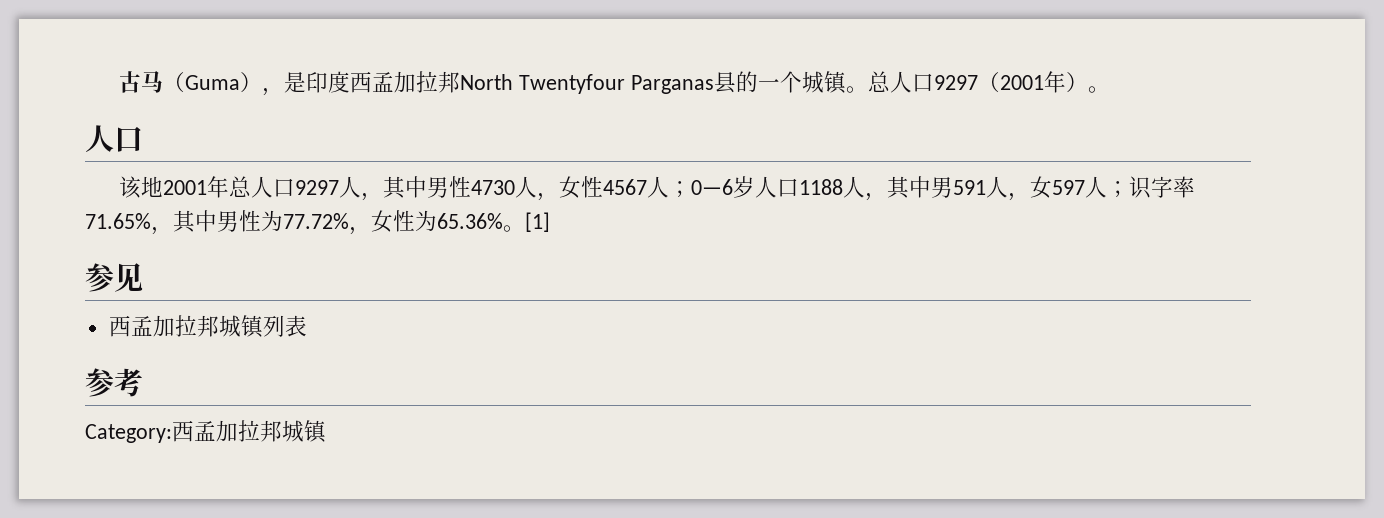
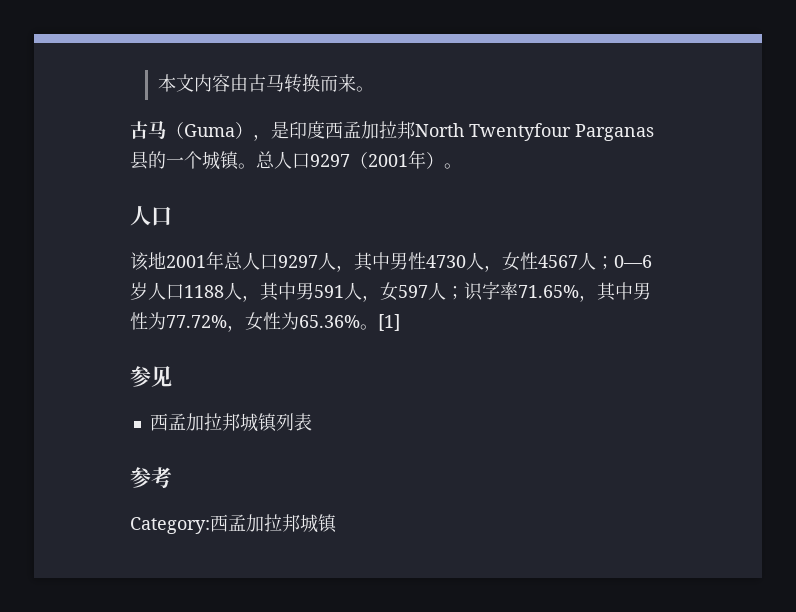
(119, 82) none -> [157,74,374,93] 本文内容由古马转换而来。 //

